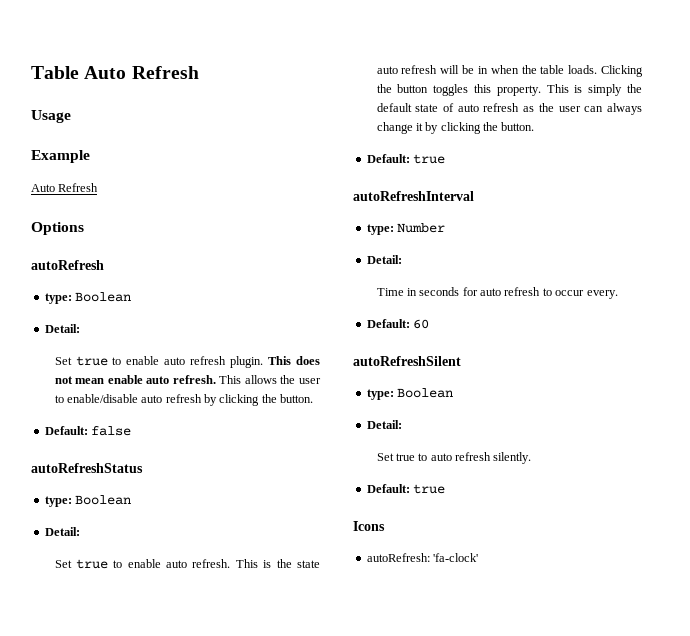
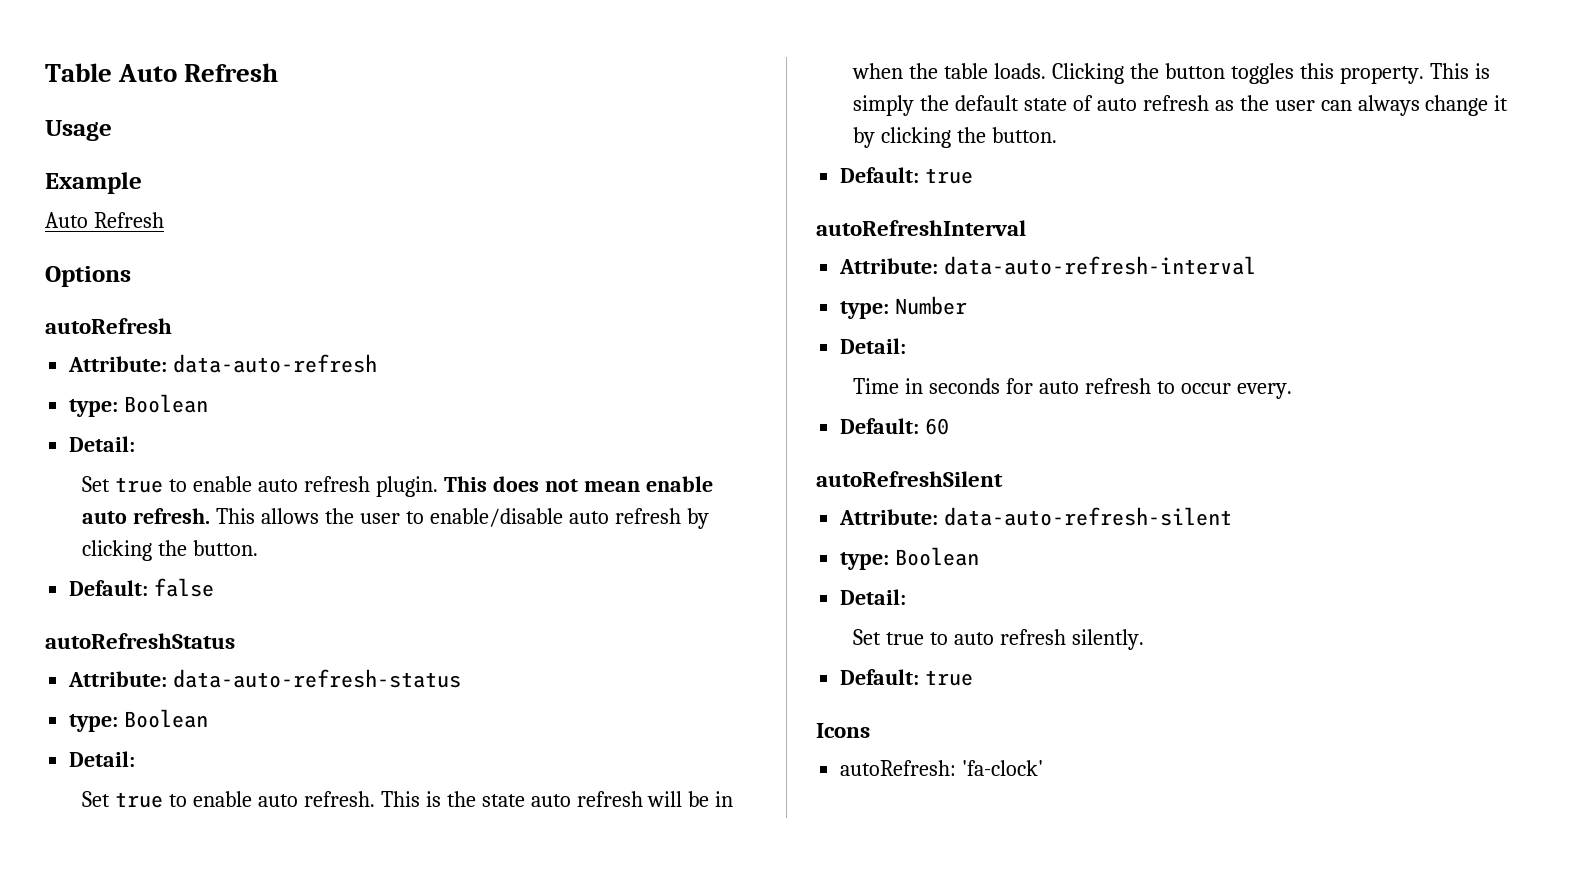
(104, 265) none -> [68,354,378,373] // Attribute: data-auto-refresh
(143, 468) none -> [68,669,462,688] // Attribute: data-auto-refresh-status
(474, 196) none -> [839,256,1257,275] // Attribute: data-auto-refresh-interval
(461, 361) none -> [839,507,1233,526] // Attribute: data-auto-refresh-silent

